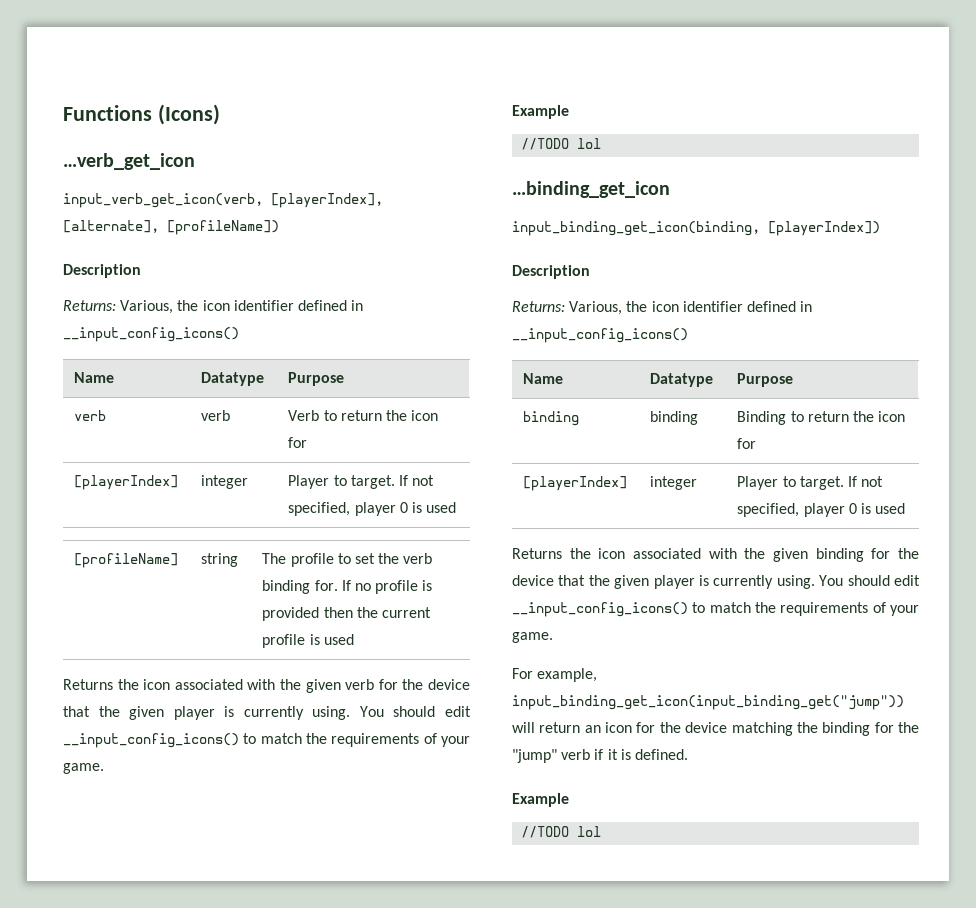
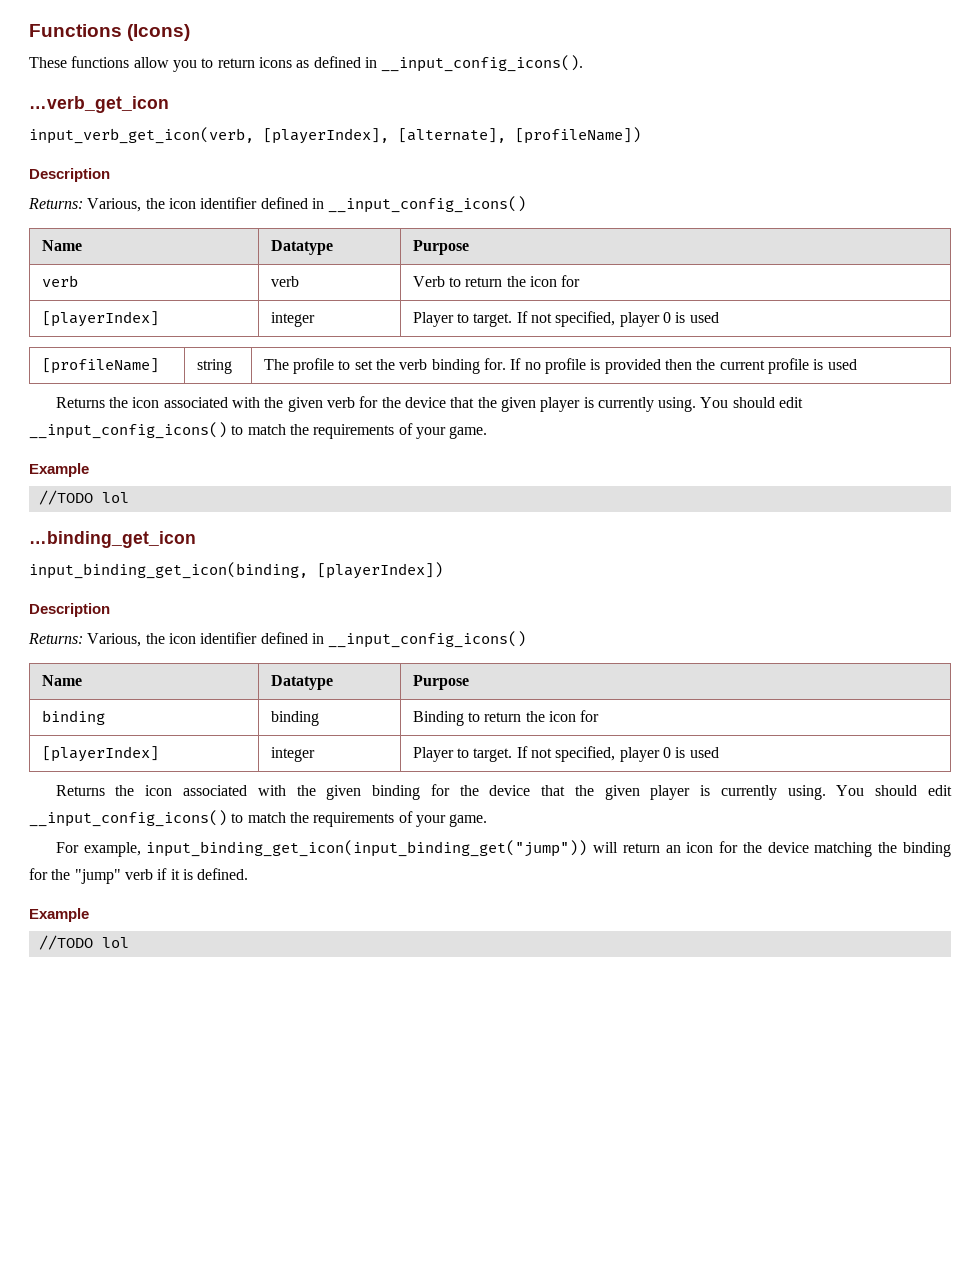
(220, 114) none -> [29,55,584,72] // These functions allow you to return icons as defined in __input_config_icons().

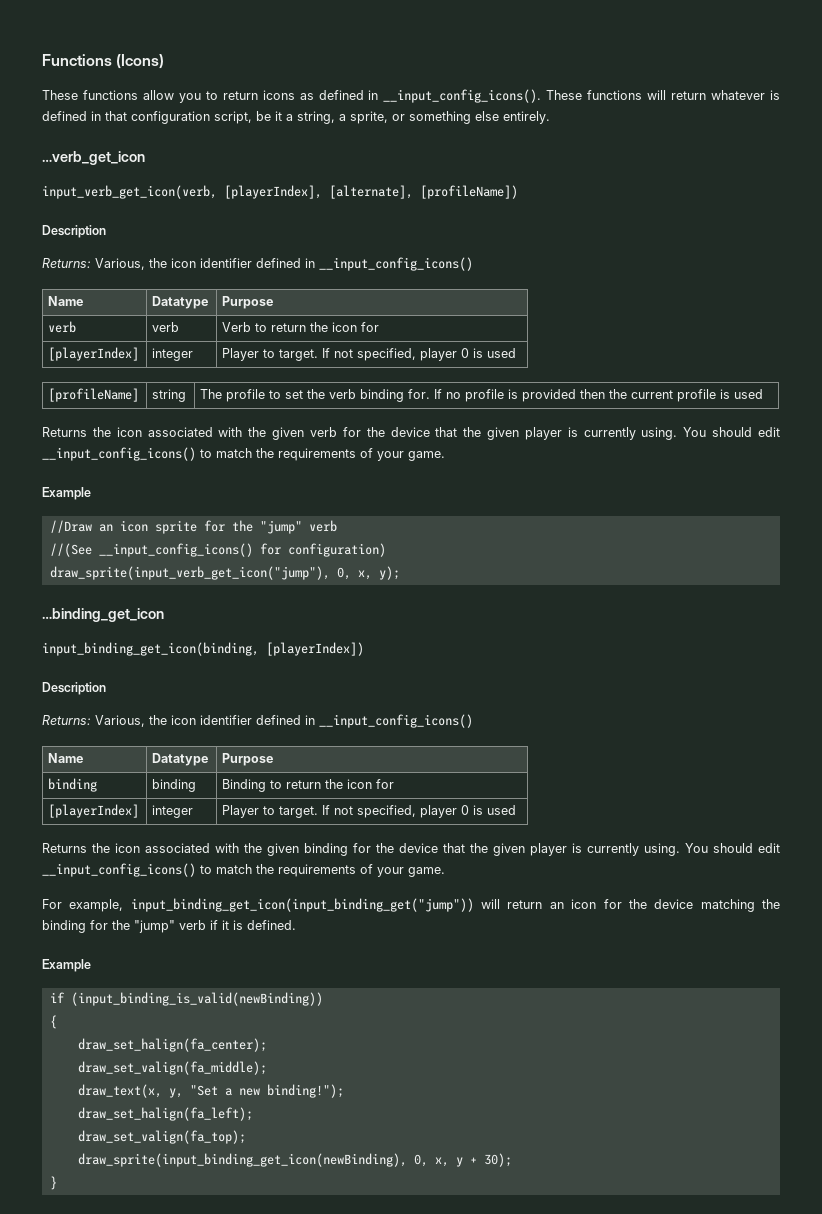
(584, 63) none -> [546,90,780,100] [42,111,550,124] These functions will return whatever is defined in that configuration script, be it a string, a sprite, or something else entirely.
[38,490,129,505] //TODO lol -> [49,520,337,534] [49,543,386,557] [49,566,400,580] //Draw an icon sprite for the "jump" verb // //(See __input_config_icons() for configuration) // draw_sprite(input_verb_get_icon("jump"), 0, x, y);
[38,935,129,950] //TODO lol -> [49,992,323,1006] [49,1015,57,1029] [77,1038,267,1052] [77,1061,267,1075] [77,1084,344,1098] [77,1107,253,1121] [77,1130,246,1144] [77,1153,512,1167] [49,1176,57,1190] if (input_binding_is_valid(newBinding)) // { // draw_set_halign(fa_center); // draw_set_valign(fa_middle); // draw_text(x, y, "Set a new binding!"); // draw_set_halign(fa_left); // draw_set_valign(fa_top); // draw_sprite(input_binding_get_icon(newBinding), 0, x, y + 30); // }

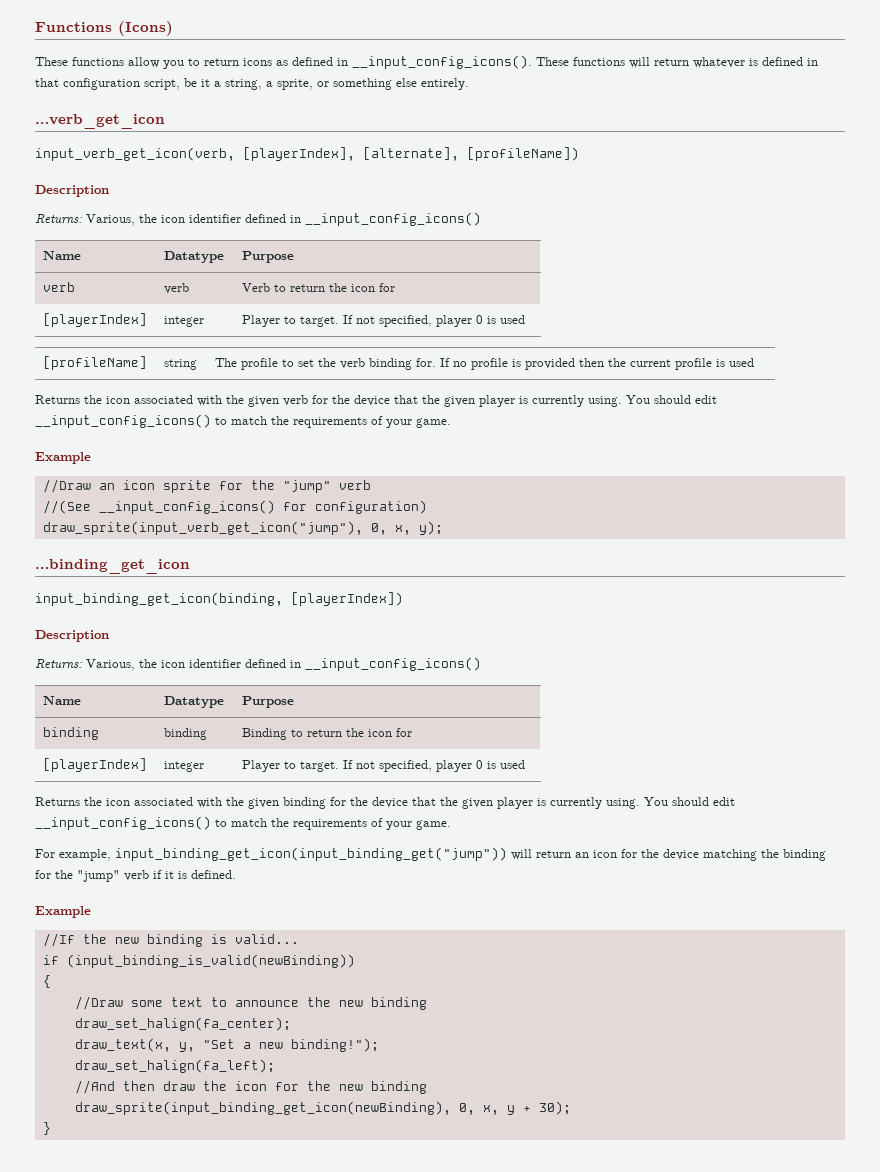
[49,992,323,1006] [49,1015,57,1029] if (input_binding_is_valid(newBinding)) // { -> [42,933,299,947] [42,954,355,968] [42,975,51,988] [74,996,427,1010] //If the new binding is valid... // if (input_binding_is_valid(newBinding)) // { // //Draw some text to announce the new binding
[77,1061,267,1075] // draw_set_valign(fa_middle); -> (291, 1024) none
[77,1130,246,1144] draw_set_valign(fa_top); -> [74,1080,427,1094] //And then draw the icon for the new binding

